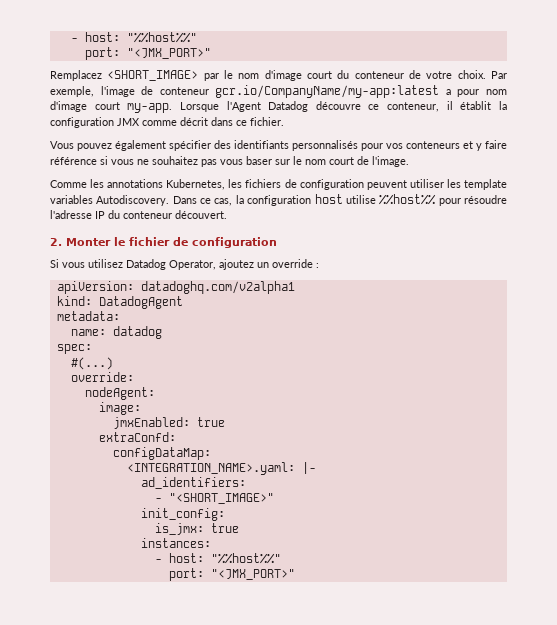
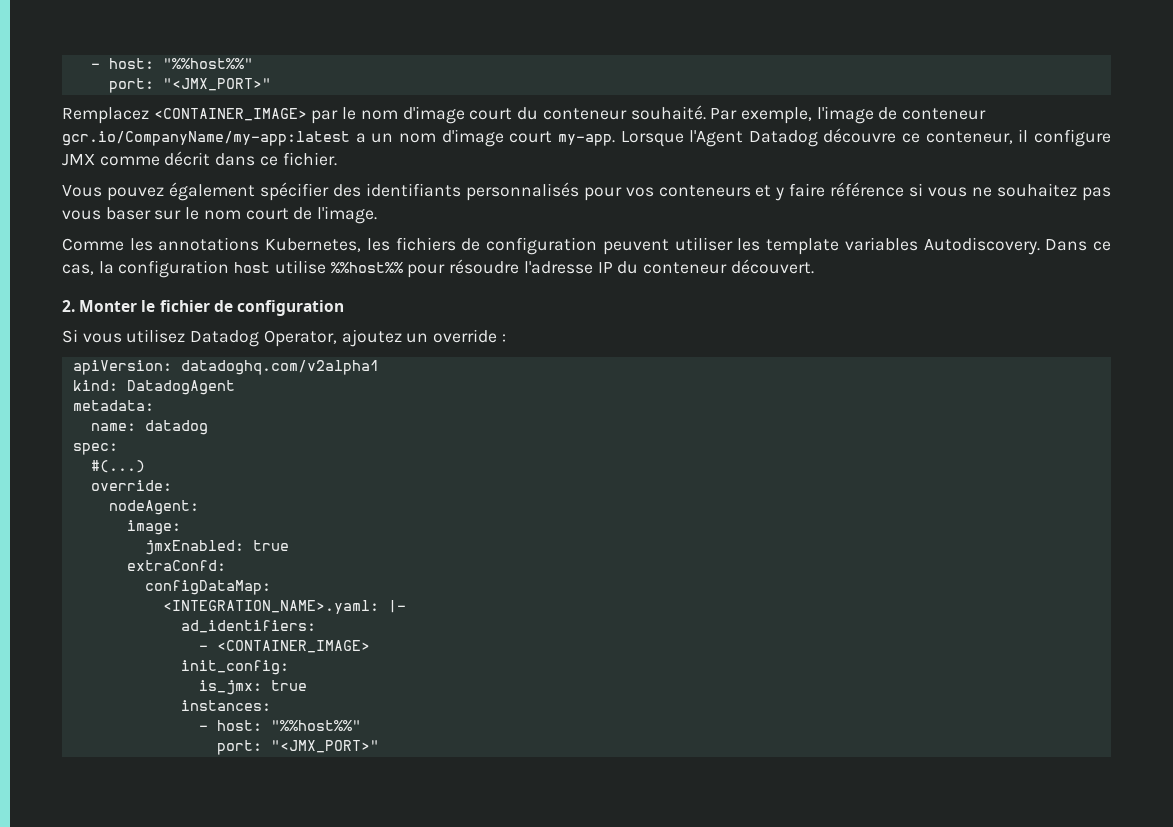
[107,70,199,81] <SHORT_IMAGE> -> [153,108,307,121] <CONTAINER_IMAGE>
[409,70,486,79] de votre choix. -> [630,105,706,120] souhaité.
[457,89,480,97] pour -> [371,133,394,143] un
[460,101,507,110] [50,117,114,128] établit la configuration -> [1033,129,1111,147] configure
[168,493,274,504] "<SHORT_IMAGE>" -> [216,640,370,653] <CONTAINER_IMAGE>

